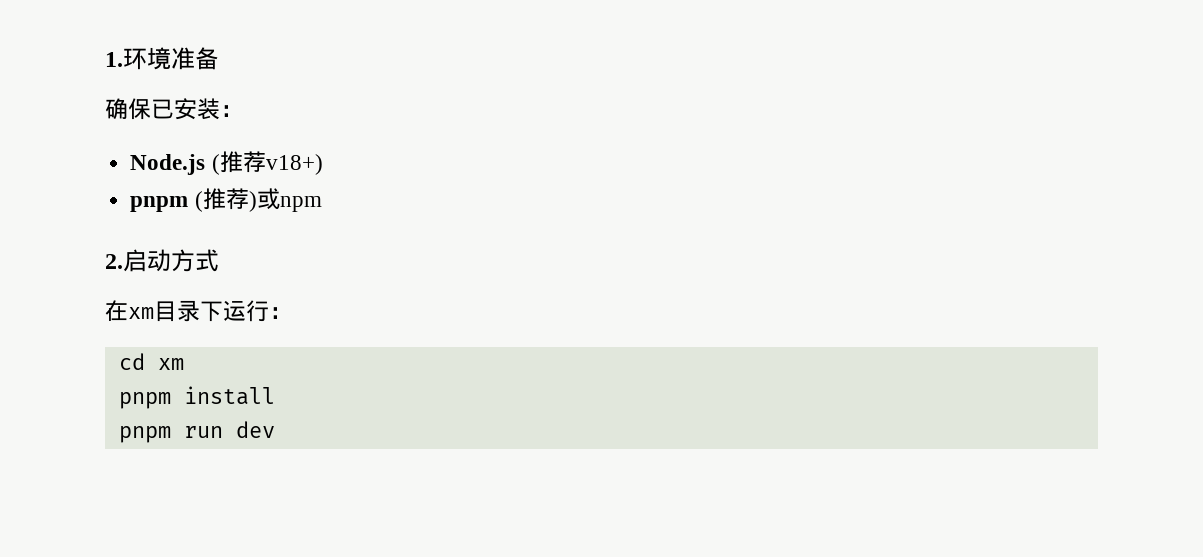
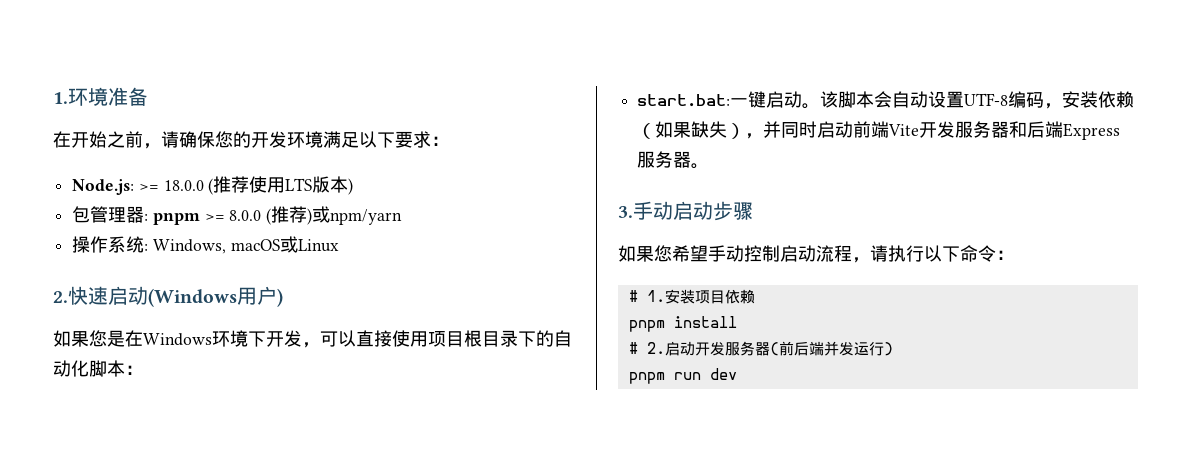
[105,98,243,120] [130,151,323,175] [130,188,322,212] [105,249,219,272] [105,300,292,322] [118,353,184,370] [118,386,275,409] 确保已安装： // Node.js (推荐v18+) // pnpm (推荐)或npm // 2.启动方式 // 在xm目录下运行： // cd xm // pnpm install -> [53,131,449,149] [72,176,354,195] [72,206,403,225] [72,236,339,254] [53,286,283,307] [53,330,572,348] [53,360,143,377] [637,91,1135,109] [637,121,1121,140] [637,151,710,169] [618,201,753,221] [618,245,1014,263] [628,289,755,304] [628,316,737,332] [628,341,893,356] 在开始之前，请确保您的开发环境满足以下要求： // Node.js: >= 18.0.0 (推荐使用LTS版本) // 包管理器: pnpm >= 8.0.0 (推荐)或npm/yarn // 操作系统: Windows, macOS或Linux // 2.快速启动(Windows用户) // 如果您是在Windows环境下开发，可以直接使用项目根目录下的自动化脚本： // start.bat:一键启动。该脚本会自动设置UTF-8编码，安装依赖（如果缺失），并同时启动前端Vite开发服务器和后端Express服务器。 // 3.手动启动步骤 // 如果您希望手动控制启动流程，请执行以下命令： // # 1.安装项目依赖 // pnpm install // # 2.启动开发服务器(前后端并发运行)

